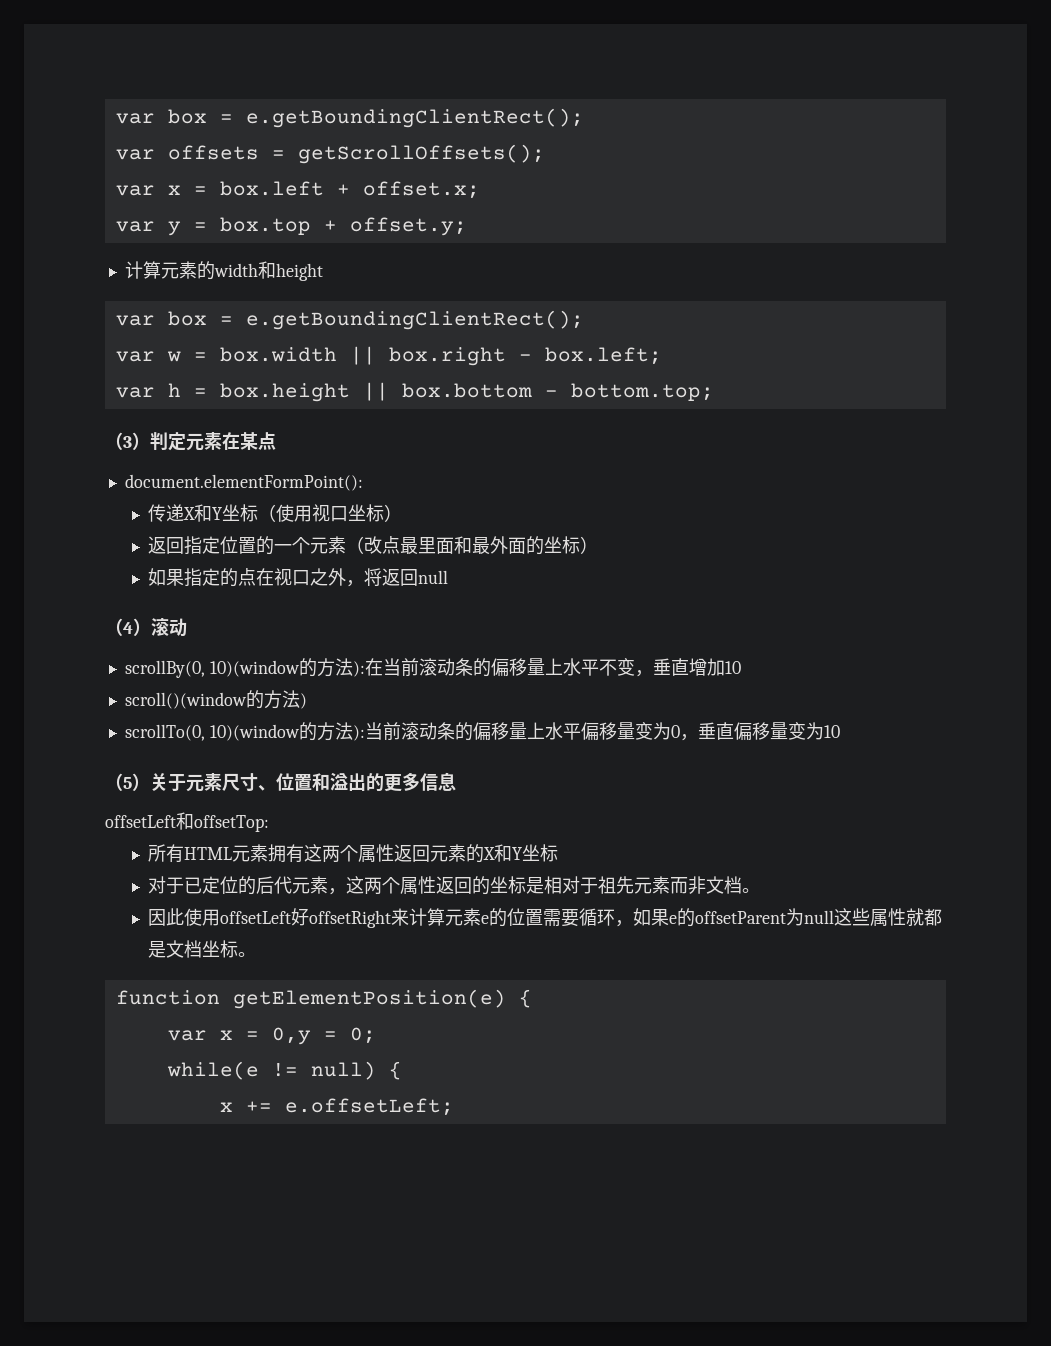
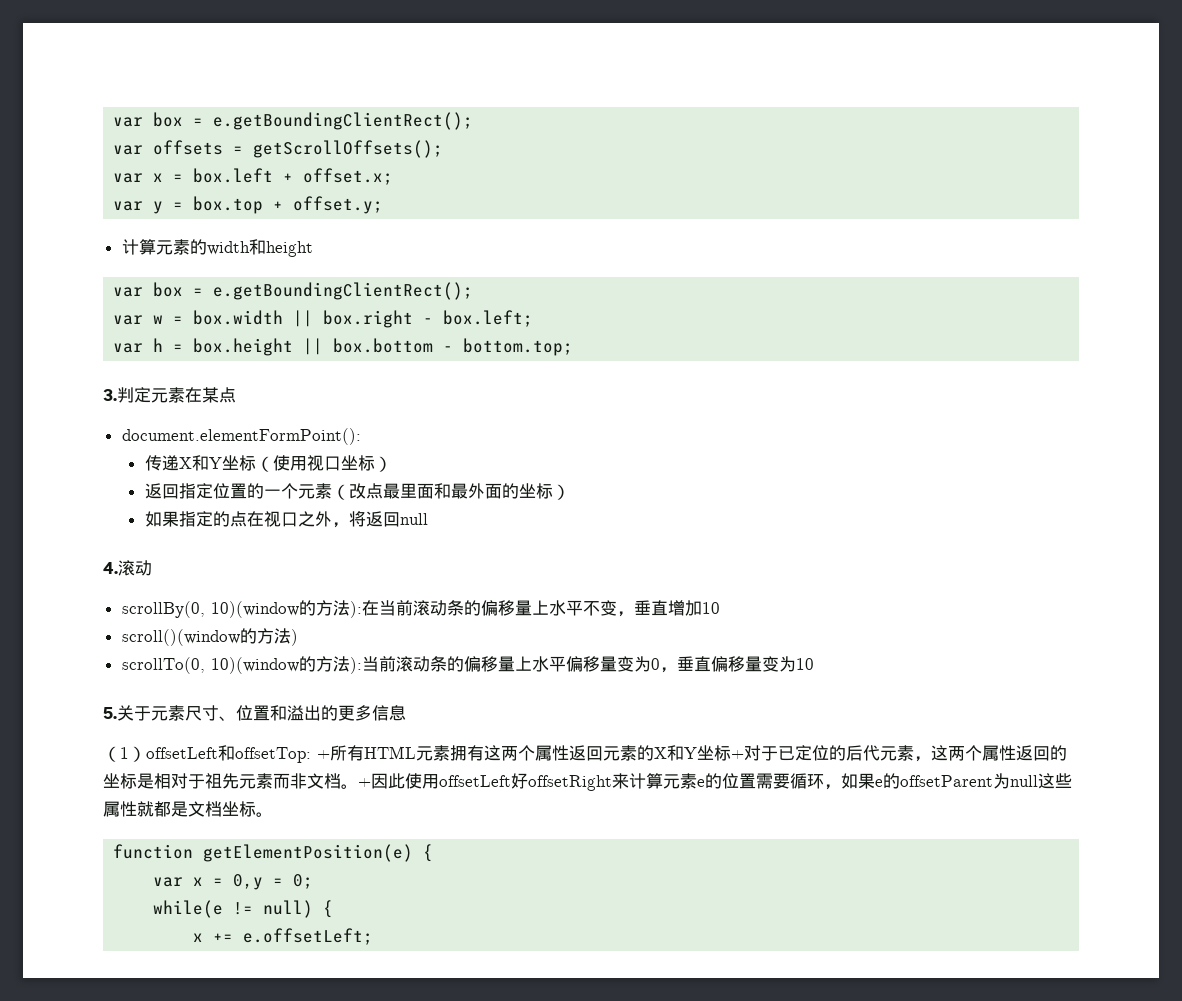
[105,432,150,450] （3） -> [103,389,117,401] 3.
[105,618,151,636] （4） -> [103,562,118,574] 4.
[105,773,150,791] （5） -> [103,707,117,719] 5.
(456, 781) none -> [103,746,146,762] （1）
(269, 823) // -> [317,750,330,759] +
(559, 853) // -> [731,750,744,759] +
(761, 890) // -> [358,778,371,787] +

